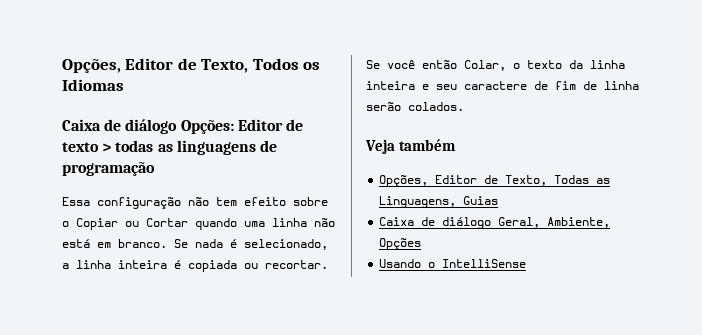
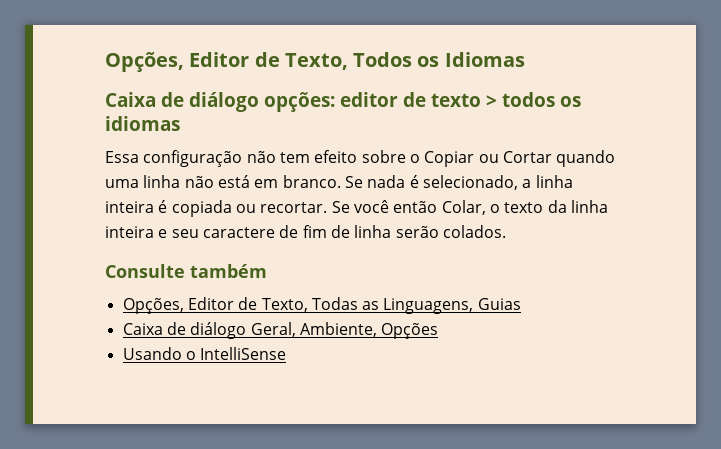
[180,119,283,134] Opções: Editor -> [264,92,398,112] opções: editor
[115,140,277,155] [62,162,155,176] todas as linguagens de programação -> [502,92,581,107] [105,116,180,131] todos os idiomas
[365,139,395,154] Veja -> [105,264,185,278] Consulte

